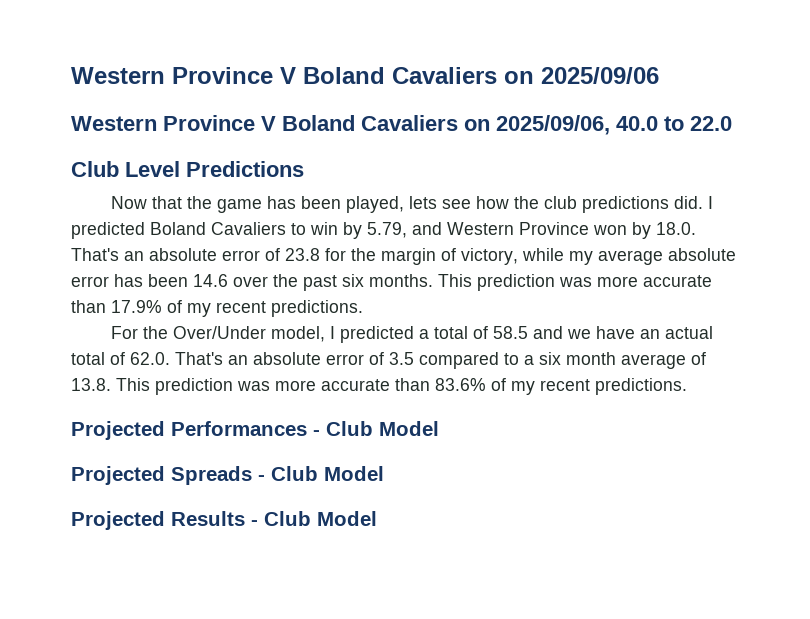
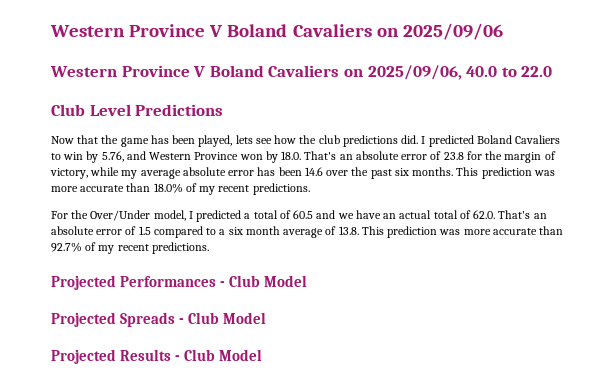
[367,222,407,238] 5.79, -> [101,151,124,162] 5.76,
[111,300,162,313] 17.9% -> [153,183,183,193] 18.0%
[492,326,528,339] 58.5 -> [293,210,314,219] 60.5
[389,352,414,365] 3.5 -> [138,226,151,235] 1.5
[435,378,486,391] 83.6% -> [51,242,82,252] 92.7%

